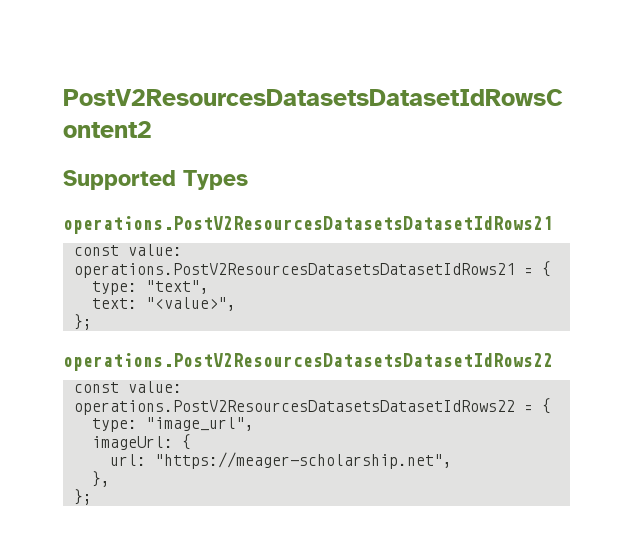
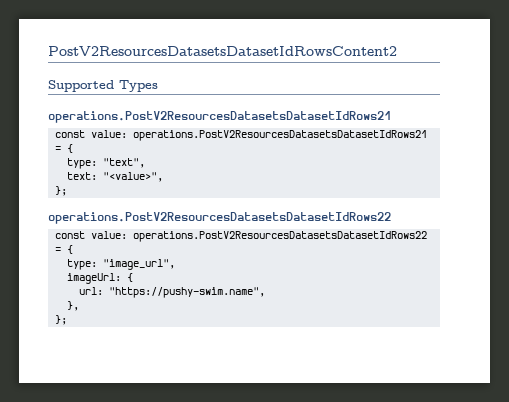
[154,452,452,469] "https://meager-scholarship.net", -> [108,287,265,298] "https://pushy-swim.name",

